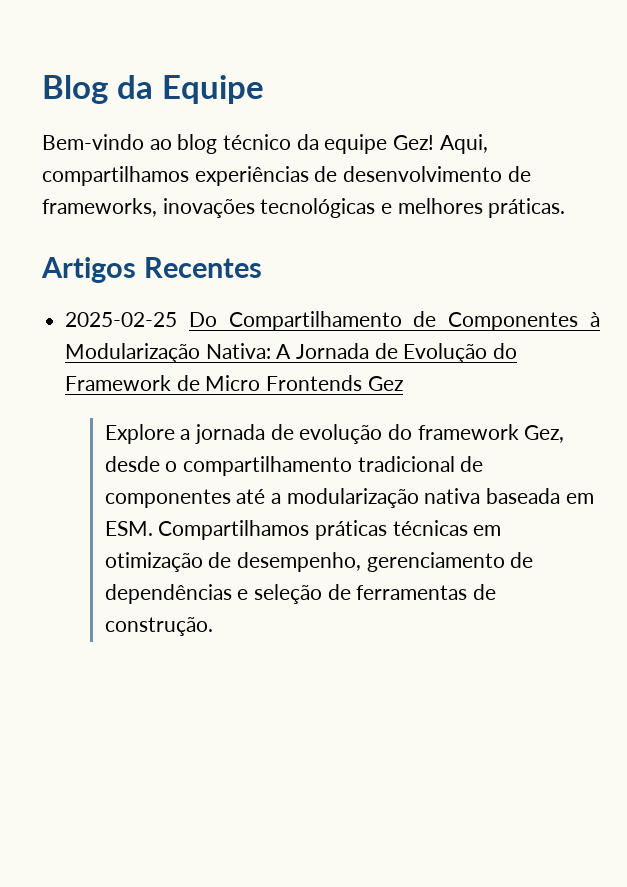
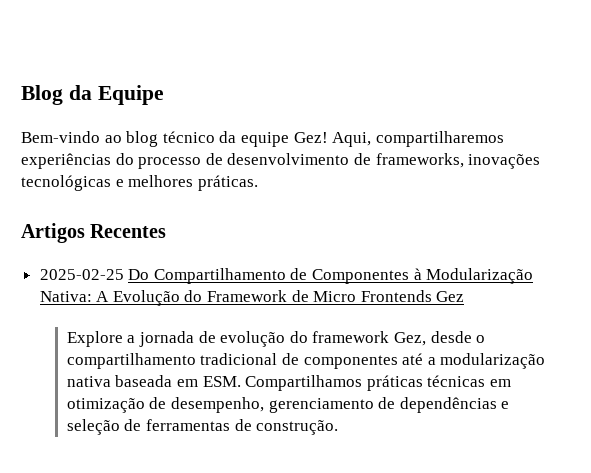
[42,166,309,186] compartilhamos experiências -> [375,131,504,147] [21,153,202,169] compartilharemos experiências do processo
[296,343,398,359] Jornada de -> (110, 296) none

